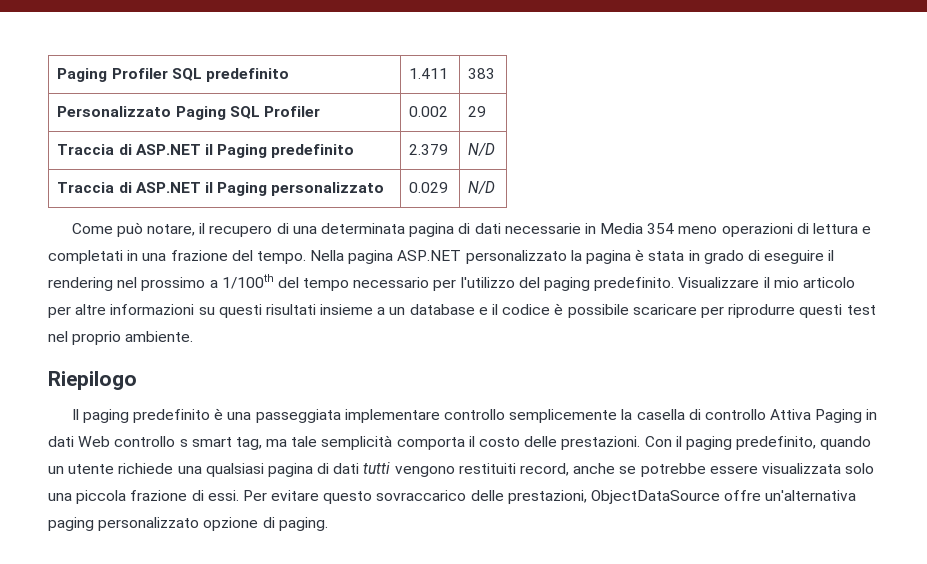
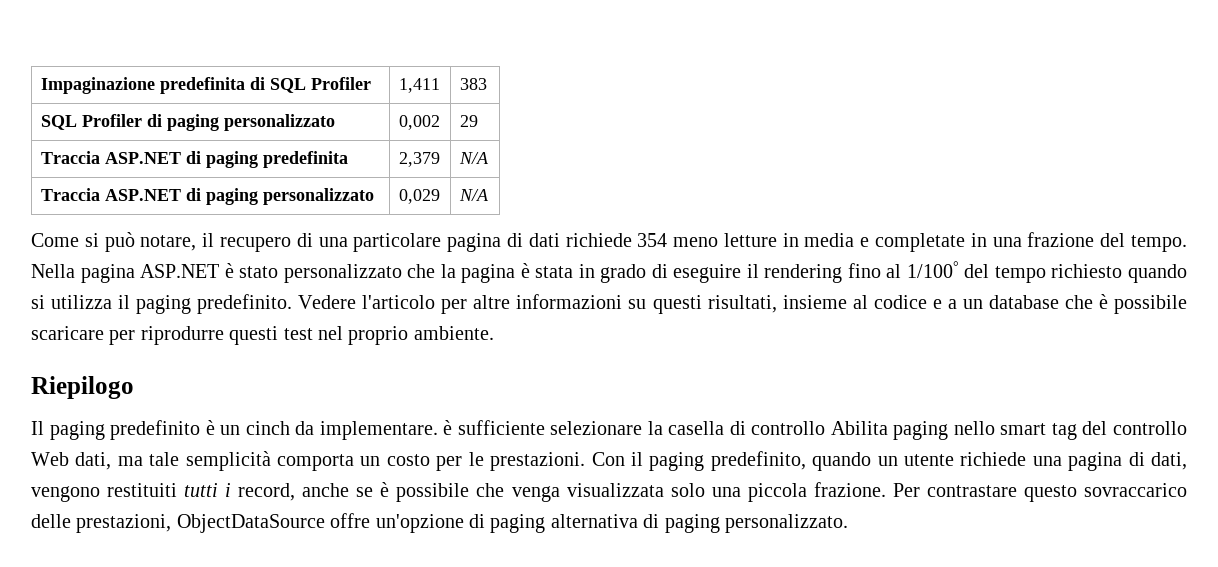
[57,68,289,82] [409,68,449,79] Paging Profiler SQL predefinito | 1.411 -> [40,77,371,94] [398,78,440,93] Impaginazione predefinita di SQL Profiler | 1,411
[57,106,320,120] [409,106,449,117] [468,106,487,117] [57,144,355,158] [409,144,449,155] [468,143,496,156] [57,182,385,196] [409,182,449,193] [468,181,496,194] Personalizzato Paging SQL Profiler | 0.002 | 29 // Traccia di ASP.NET il Paging predefinito | 2.379 | N/D // Traccia di ASP.NET il Paging personalizzato | 0.029 | N/D -> [40,114,335,131] [398,115,440,130] [459,115,478,127] [40,151,348,168] [398,152,440,167] [458,152,489,164] [40,188,374,205] [398,189,440,204] [458,189,489,201] SQL Profiler di paging personalizzato | 0,002 | 29 // Traccia ASP.NET di paging predefinita | 2,379 | N/A // Traccia ASP.NET di paging personalizzato | 0,029 | N/A
(113, 228) none -> [84,233,99,247] si
[320,223,872,237] [48,250,123,264] determinata pagina di dati necessarie in Media 354 meno operazioni di lettura e completati -> [353,233,966,252] particolare pagina di dati richiede 354 meno letture in media e completate
[465,250,567,264] personalizzato -> [224,263,436,283] è stato personalizzato che
[117,274,855,291] nel prossimo a 1/100th del tempo necessario per l'utilizzo del paging predefinito. Visualizzare il mio articolo -> [847,261,1187,283] [31,294,436,314] fino al 1/100° del tempo richiesto quando si utilizza il paging predefinito. Vedere l'articolo
[265,304,551,315] risultati insieme a un database e il codice -> [707,295,1093,313] risultati, insieme al codice e a un database che
[227,409,878,423] [48,435,558,450] una passeggiata implementare controllo semplicemente la casella di controllo Attiva Paging in dati Web controllo s smart tag, ma tale semplicità comporta il costo delle -> [220,420,1187,440] [31,451,484,471] un cinch da implementare. è sufficiente selezionare la casella di controllo Abilita paging nello smart tag del controllo Web dati, ma tale semplicità comporta un costo per le
[205,462,875,477] [48,490,320,504] qualsiasi pagina di dati tutti vengono restituiti record, anche se potrebbe essere visualizzata solo una piccola frazione di essi. Per evitare -> [1068,452,1187,471] [31,482,1017,502] pagina di dati, vengono restituiti tutti i record, anche se è possibile che venga visualizzata solo una piccola frazione. Per contrastare
[765,490,857,501] [48,517,328,531] un'alternativa paging personalizzato opzione di paging. -> [375,514,848,533] un'opzione di paging alternativa di paging personalizzato.

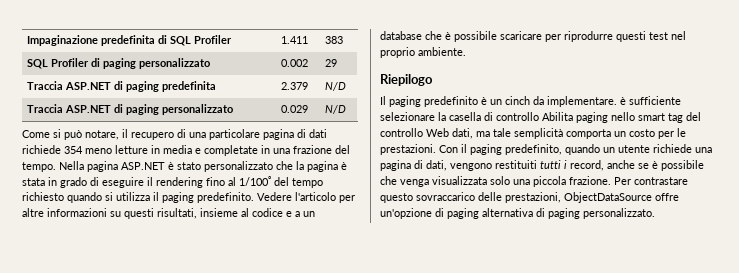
[398,78,440,93] 1,411 -> [281,36,309,44] 1.411
[398,115,440,130] 0,002 -> [281,59,309,67] 0.002
[398,152,440,167] [458,152,489,164] 2,379 | N/A -> [281,82,309,90] [325,82,347,91] 2.379 | N/D
[398,189,440,204] [458,189,489,201] 0,029 | N/A -> [281,105,309,113] [325,105,347,114] 0.029 | N/D

